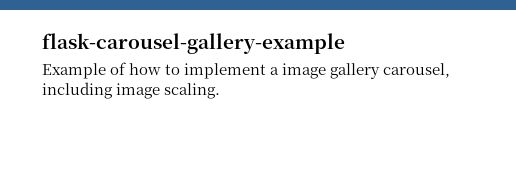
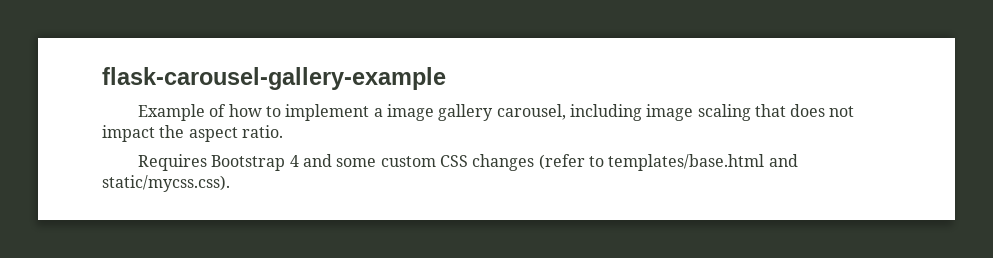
[164,83,221,99] scaling. -> [697,104,855,121] [102,125,283,142] [138,154,798,171] [102,175,230,192] scaling that does not impact the aspect ratio. // Requires Bootstrap 4 and some custom CSS changes (refer to templates/base.html and static/mycss.css).

